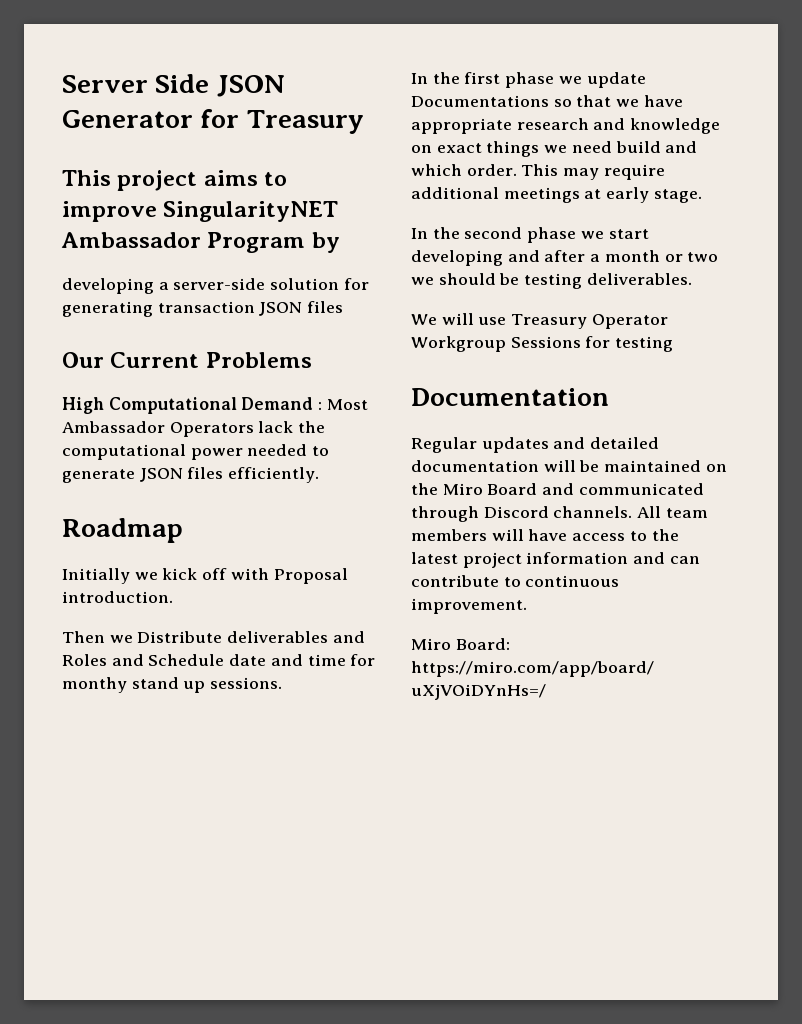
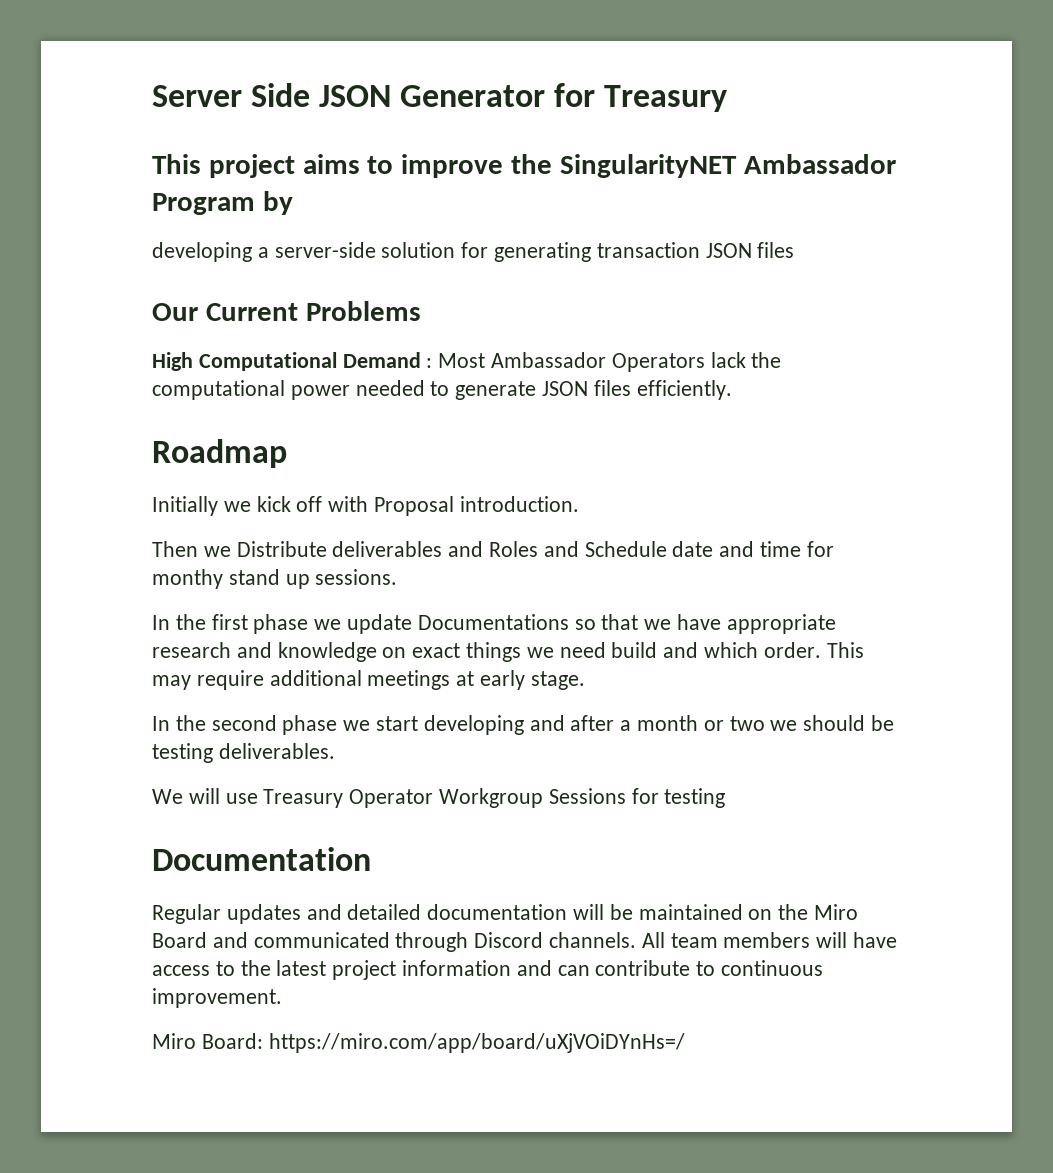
(157, 211) none -> [511,154,553,174] the

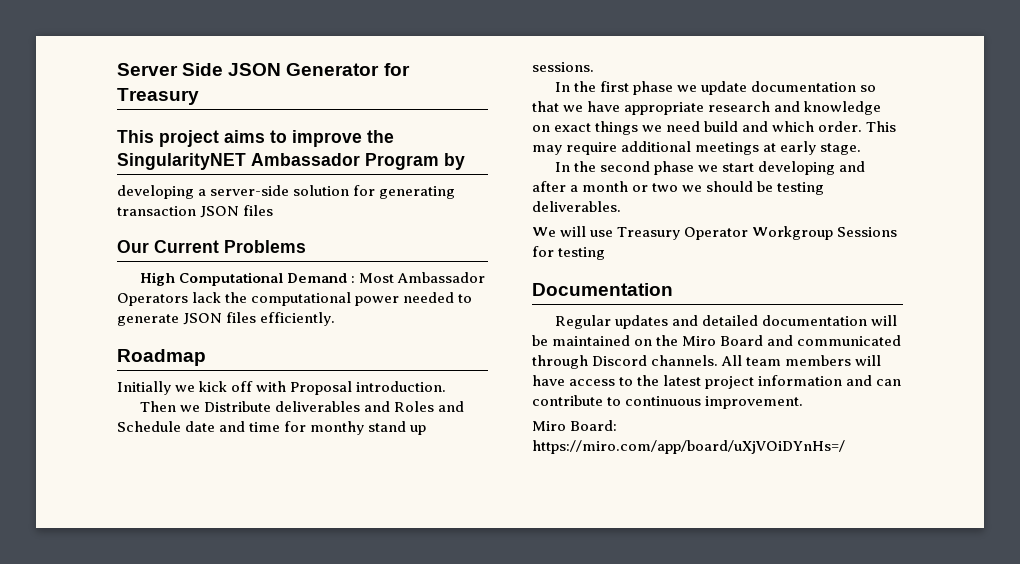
[417,614,569,630] Documentations -> [751,81,857,92] documentation

